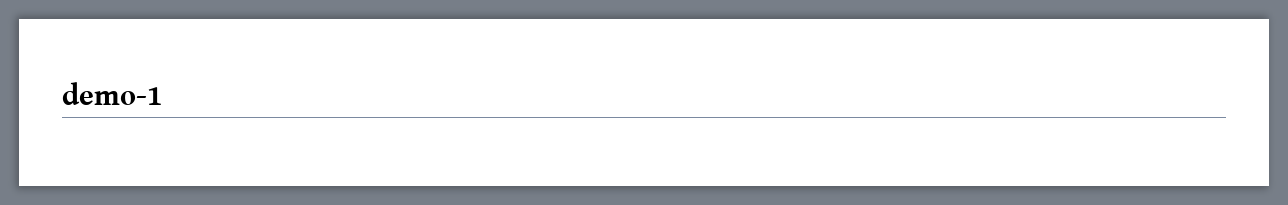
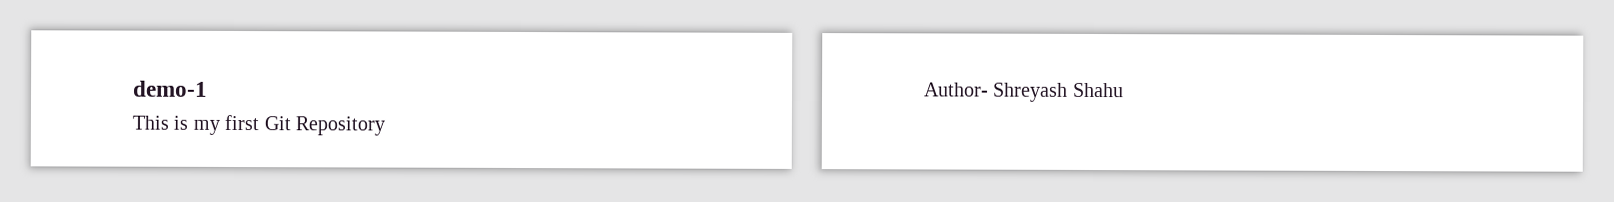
(163, 93) none -> [132,114,385,136] [924,82,1124,102] // This is my first Git Repository // Author- Shreyash Shahu

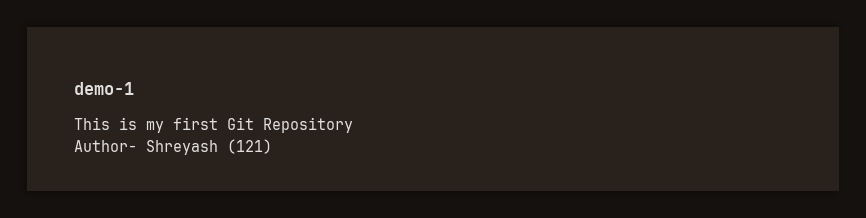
[1072,82,1124,98] Shahu -> [227,139,272,154] (121)

